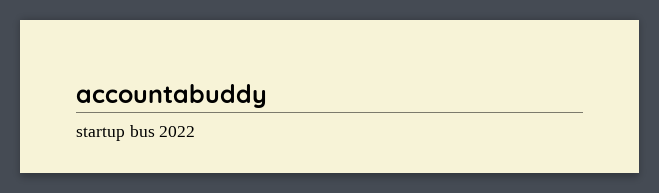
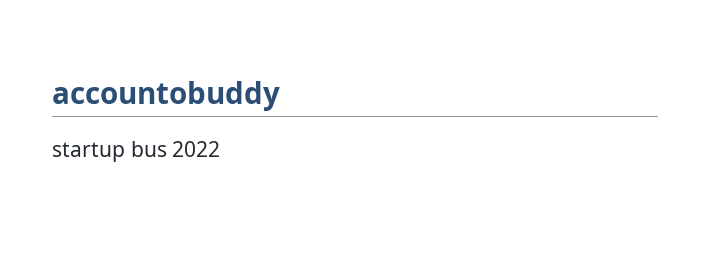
[76,84,267,108] accountabuddy -> [52,81,280,111] accountobuddy

